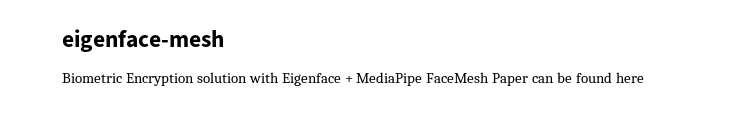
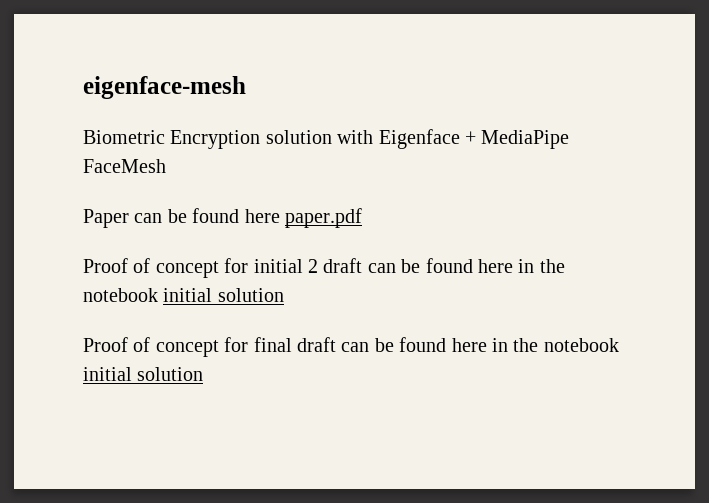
(490, 77) none -> (166, 166) //
(644, 77) none -> [285,208,362,228] [83,258,565,278] [83,288,284,302] [83,337,619,357] [83,367,204,381] paper.pdf // Proof of concept for initial 2 draft can be found here in the notebook initial solution // Proof of concept for final draft can be found here in the notebook initial solution

